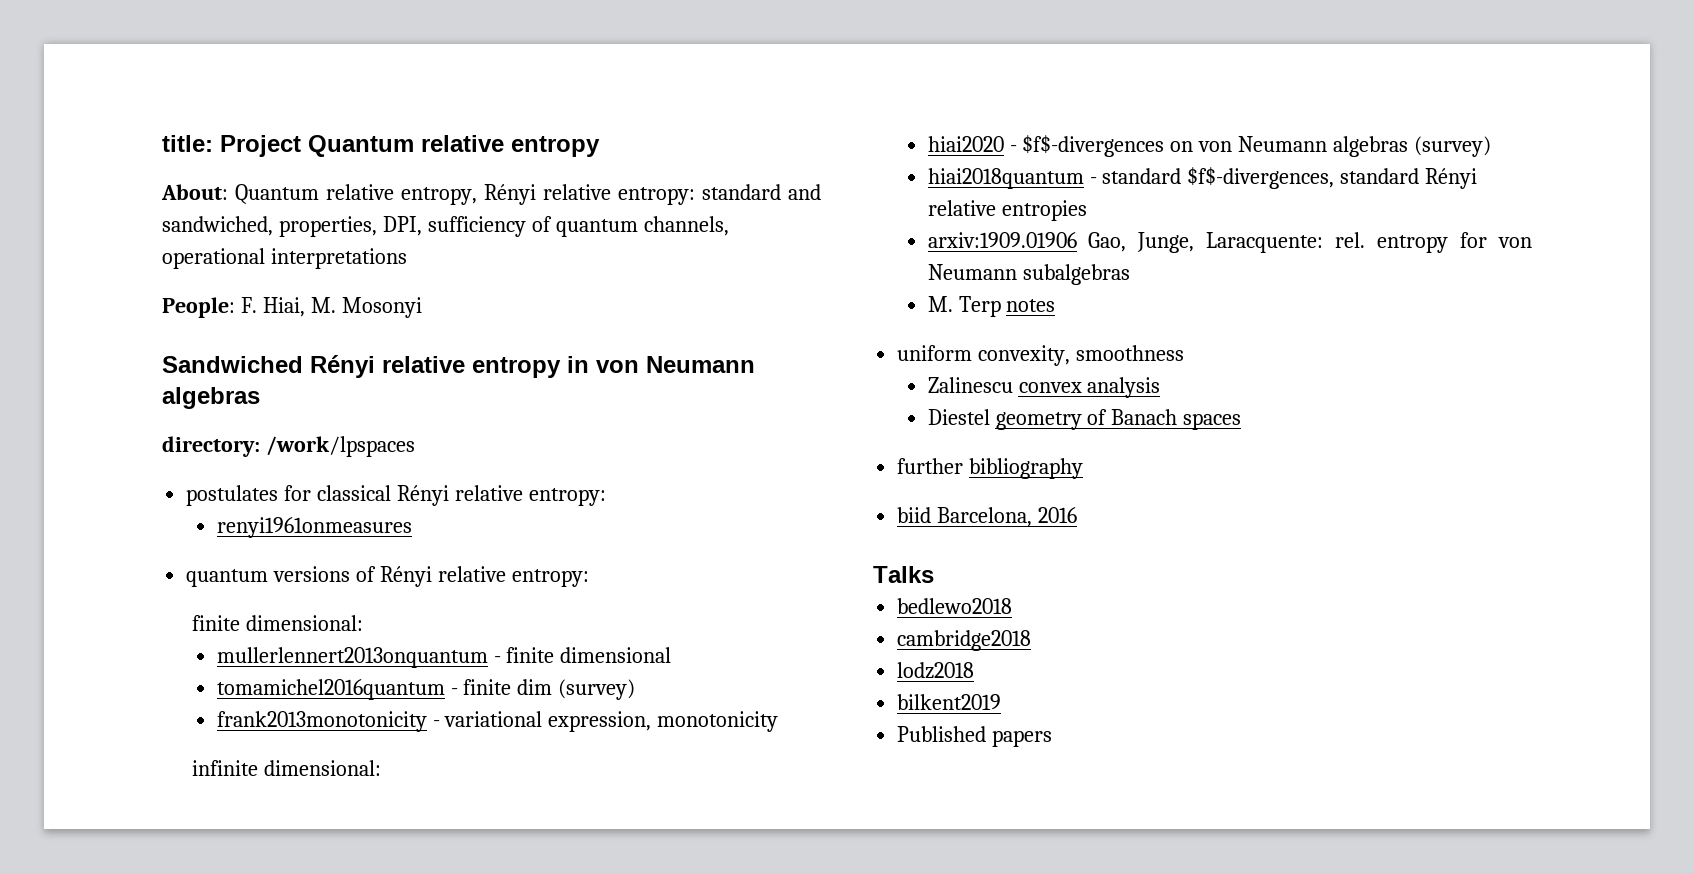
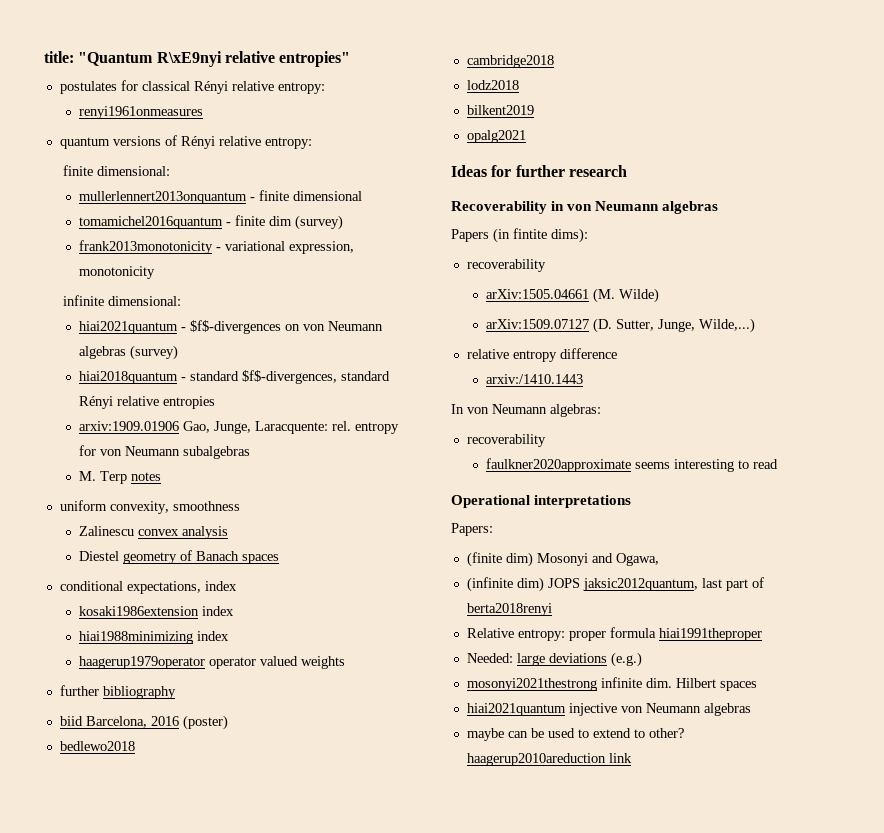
[220,135,600,157] [161,184,821,205] [162,216,729,237] [162,248,407,269] [162,297,422,318] [162,355,755,378] [162,387,260,409] [162,436,415,457] Project Quantum relative entropy // About: Quantum relative entropy, Rényi relative entropy: standard and sandwiched, properties, DPI, sufficiency of quantum channels, operational interpretations // People: F. Hiai, M. Mosonyi // Sandwiched Rényi relative entropy in von Neumann algebras // directory: /work/lpspaces -> [78,51,351,67] "Quantum R\xE9nyi relative entropies"
[927,136,1004,152] hiai2020 -> [79,321,179,334] hiai2021quantum
(1242, 421) none -> [59,581,237,594] [79,606,235,616] [79,631,230,644] [79,656,346,669] // conditional expectations, index // kosaki1986extension index // hiai1988minimizing index // haagerup1979operator operator valued weights
[873,566,934,583] // Talks -> [182,715,228,730] (poster)
[897,726,1053,747] Published papers -> [466,130,526,143] [451,165,627,177] [451,201,719,214] [451,228,588,243] [466,259,546,272] [486,288,660,303] [486,318,756,333] [466,348,617,362] [486,374,584,384] [451,404,601,417] [466,434,546,447] [486,458,779,472] [451,495,632,508] [451,523,493,536] [466,552,659,567] [466,577,764,592] [466,603,552,616] [466,627,762,641] [466,652,642,667] [466,677,757,691] [466,703,751,716] [466,728,684,741] [466,753,632,766] opalg2021 // Ideas for further research // Recoverability in von Neumann algebras // Papers (in fintite dims): // recoverability // arXiv:1505.04661 (M. Wilde) // arXiv:1509.07127 (D. Sutter, Junge, Wilde,...) // relative entropy difference // arxiv:/1410.1443 // In von Neumann algebras: // recoverability // faulkner2020approximate seems interesting to read // Operational interpretations // Papers: // (finite dim) Mosonyi and Ogawa, // (infinite dim) JOPS jaksic2012quantum, last part of berta2018renyi // Relative entropy: proper formula hiai1991theproper // Needed: large deviations (e.g.) // mosonyi2021thestrong infinite dim. Hilbert spaces // hiai2021quantum injective von Neumann algebras // maybe can be used to extend to other? haagerup2010areduction link

